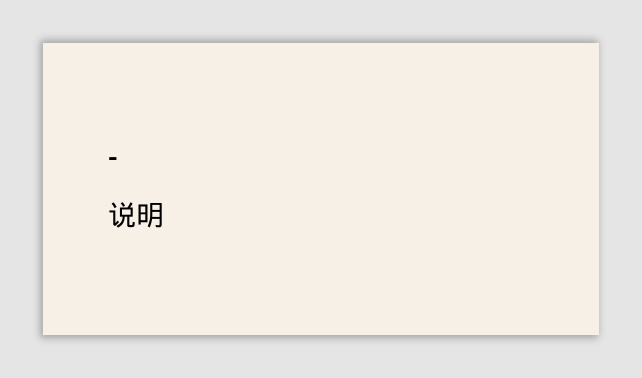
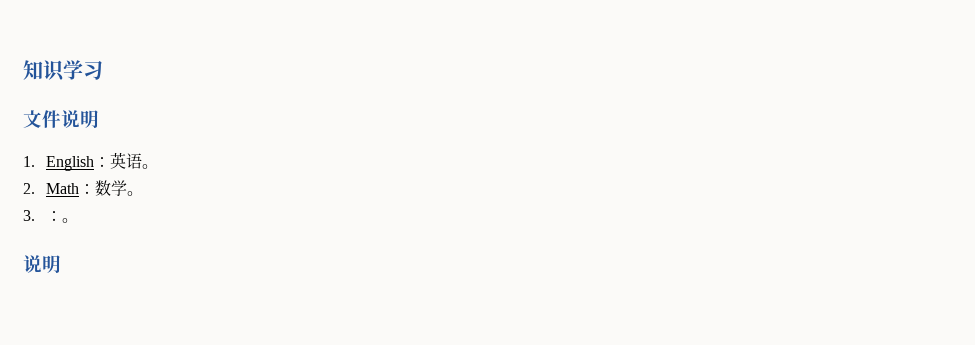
[108,157,118,167] - -> [23,60,103,82] [23,110,99,128] [23,152,158,171] [23,180,143,196] [23,210,78,223] 知识学习 // 文件说明 // 1. English：英语。 // 2. Math：数学。 // 3.：。

